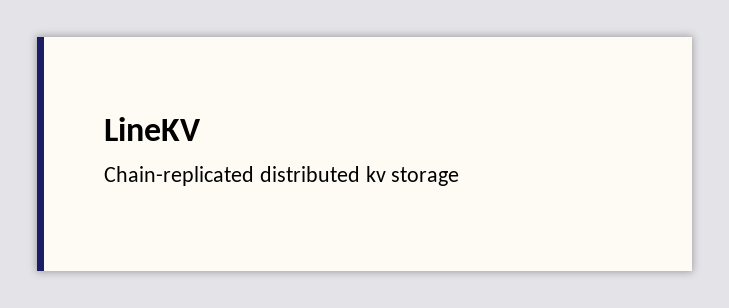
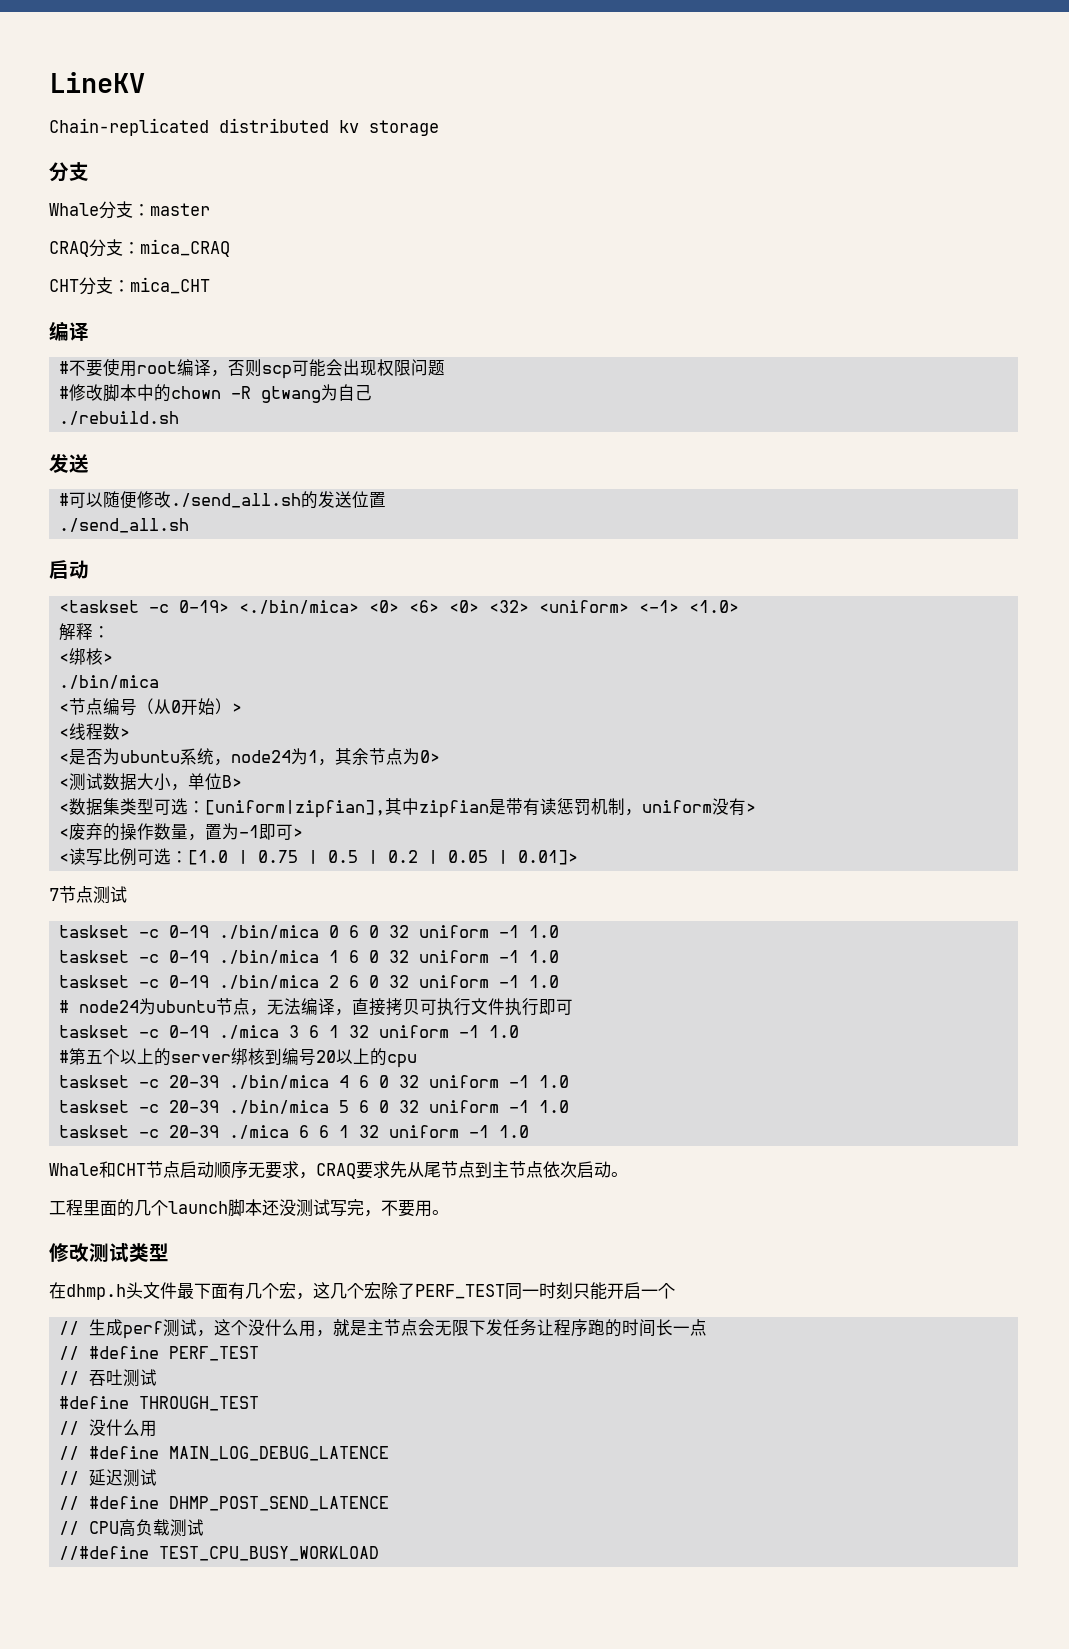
(460, 176) none -> [49,162,89,182] [49,201,210,219] [49,239,230,257] [49,277,210,295] [49,321,89,341] [59,359,446,379] [59,384,373,403] [59,411,180,425] [49,453,89,473] [59,491,387,509] [59,518,190,533] [49,560,89,579] [59,600,740,614] [59,623,111,641] [59,648,114,665] [59,675,160,689] [59,698,243,716] [59,723,131,740] [59,748,441,766] [59,773,243,791] [59,798,757,818] [59,823,304,841] [59,848,579,866] [49,886,127,904] [59,925,560,939] [59,950,560,964] [59,975,560,989] [59,998,574,1016] [59,1025,520,1039] [59,1048,418,1068] [59,1075,570,1089] [59,1100,570,1114] [59,1125,530,1139] [49,1161,628,1179] [49,1199,449,1217] [49,1243,169,1262] [49,1282,675,1300] [59,1319,708,1339] [59,1346,260,1361] [59,1369,158,1387] [59,1396,260,1411] [59,1419,158,1437] [59,1446,390,1461] [59,1469,158,1487] [59,1496,390,1511] [59,1519,205,1537] [59,1546,380,1561] // 分支 // Whale分支：master // CRAQ分支：mica_CRAQ // CHT分支：mica_CHT // 编译 // #不要使用root编译，否则scp可能会出现权限问题 // #修改脚本中的chown -R gtwang为自己 // ./rebuild.sh // 发送 // #可以随便修改./send_all.sh的发送位置 // ./send_all.sh // 启动 // <taskset -c 0-19> <./bin/mica> <0> <6> <0> <32> <uniform> <-1> <1.0> // 解释： // <绑核> // ./bin/mica // <节点编号（从0开始）> // <线程数> // <是否为ubuntu系统，node24为1，其余节点为0> // <测试数据大小，单位B> // <数据集类型可选：[uniform|zipfian],其中zipfian是带有读惩罚机制，uniform没有> // <废弃的操作数量，置为-1即可> // <读写比例可选：[1.0 | 0.75 | 0.5 | 0.2 | 0.05 | 0.01]> // 7节点测试 // taskset -c 0-19 ./bin/mica 0 6 0 32 uniform -1 1.0 // taskset -c 0-19 ./bin/mica 1 6 0 32 uniform -1 1.0 // taskset -c 0-19 ./bin/mica 2 6 0 32 uniform -1 1.0 // # node24为ubuntu节点，无法编译，直接拷贝可执行文件执行即可 // taskset -c 0-19 ./mica 3 6 1 32 uniform -1 1.0 // #第五个以上的server绑核到编号20以上的cpu // taskset -c 20-39 ./bin/mica 4 6 0 32 uniform -1 1.0 // taskset -c 20-39 ./bin/mica 5 6 0 32 uniform -1 1.0 // taskset -c 20-39 ./mica 6 6 1 32 uniform -1 1.0 // Whale和CHT节点启动顺序无要求，CRAQ要求先从尾节点到主节点依次启动。 // 工程里面的几个launch脚本还没测试写完，不要用。 // 修改测试类型 // 在dhmp.h头文件最下面有几个宏，这几个宏除了PERF_TEST同一时刻只能开启一个 // // 生成perf测试，这个没什么用，就是主节点会无限下发任务让程序跑的时间长一点 // // #define PERF_TEST // // 吞吐测试 // #define THROUGH_TEST // // 没什么用 // // #define MAIN_LOG_DEBUG_LATENCE // // 延迟测试 // // #define DHMP_POST_SEND_LATENCE // // CPU高负载测试 // //#define TEST_CPU_BUSY_WORKLOAD

